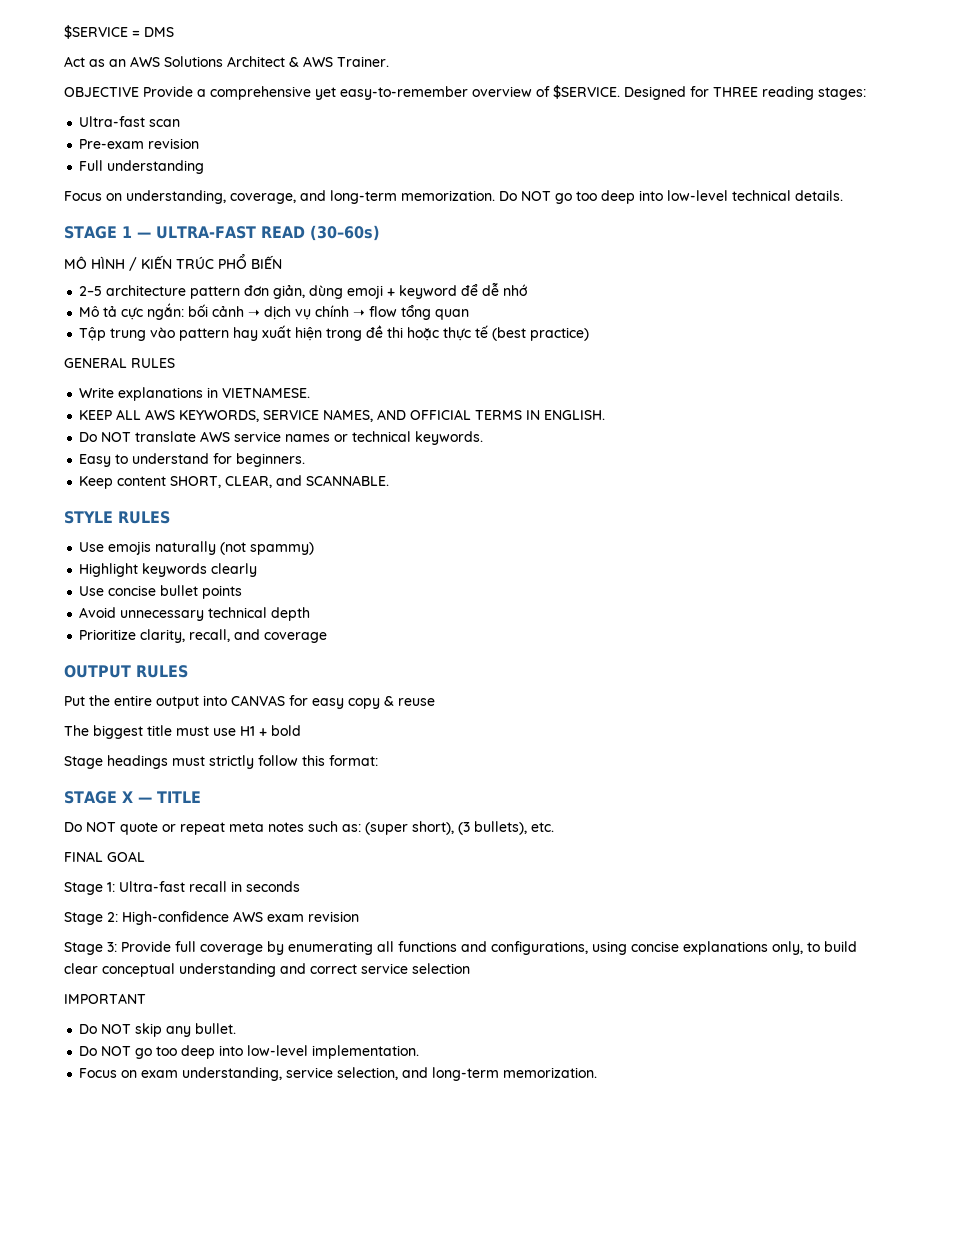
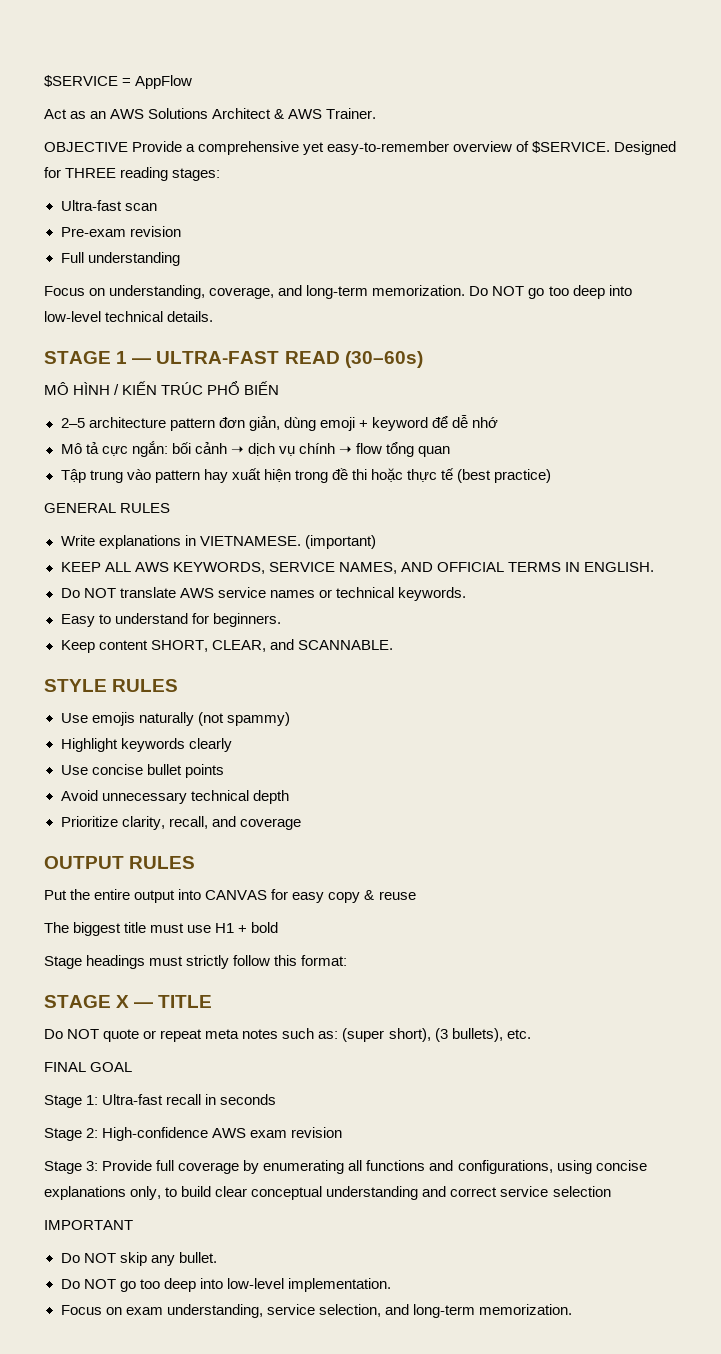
[144,27,174,37] DMS -> [135,75,193,89] AppFlow
(311, 392) none -> [304,535,376,549] (important)

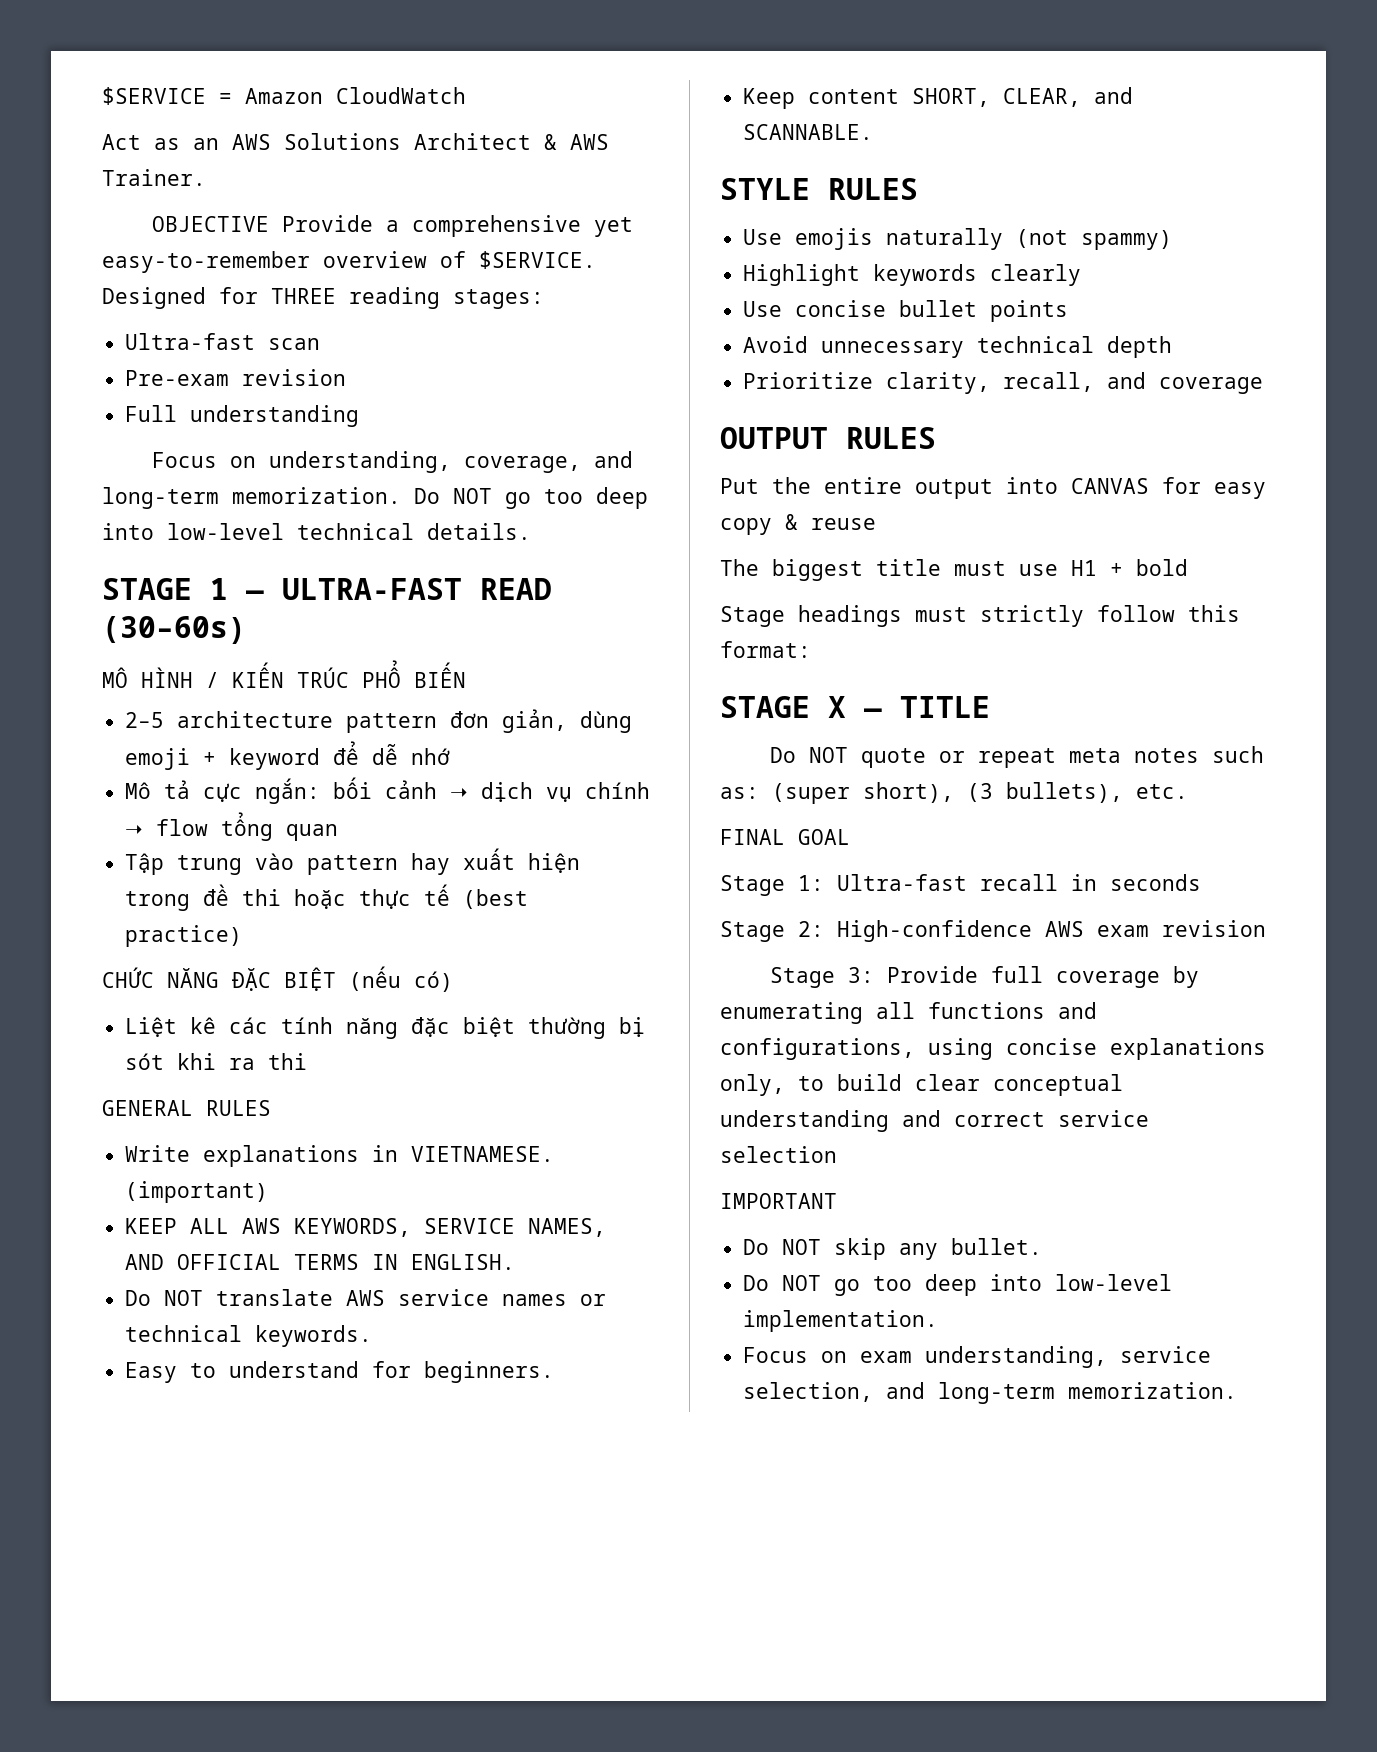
[135,75,193,89] AppFlow -> [245,87,466,104] Amazon CloudWatch
(552, 476) none -> [102,966,453,992] [125,1017,646,1039] [125,1053,308,1070] // CHỨC NĂNG ĐẶC BIỆT (nếu có) // Liệt kê các tính năng đặc biệt thường bị sót khi ra thi

